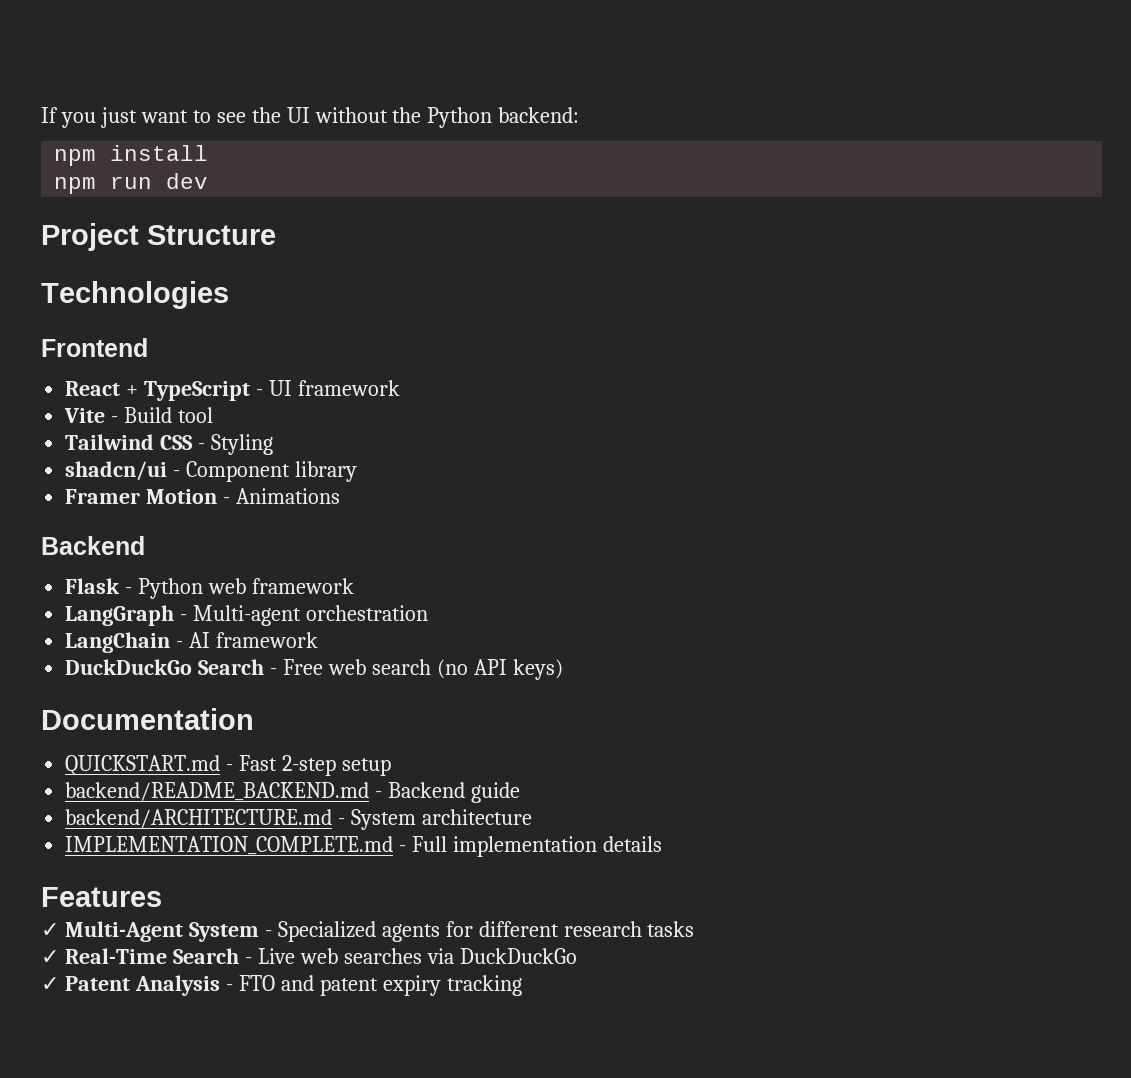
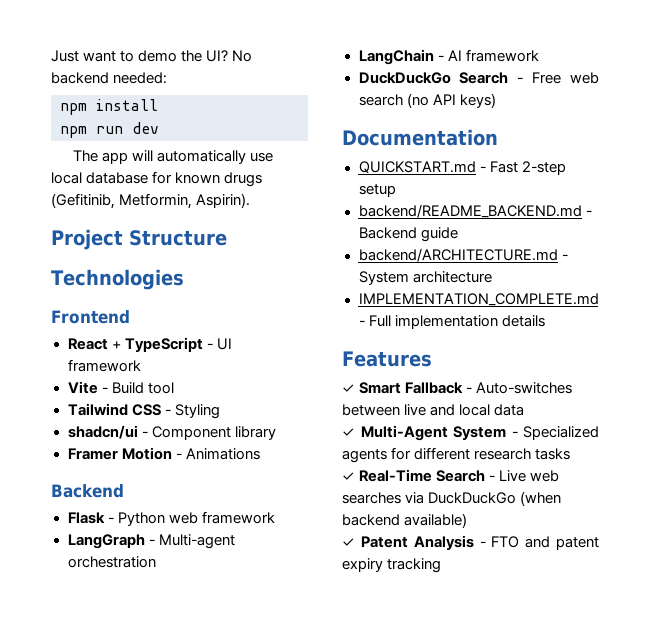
[41,107,580,128] If you just want to see the UI without the Python backend: -> [51,50,253,62] [51,72,168,84] Just want to demo the UI? No backend needed:
(209, 181) none -> [72,150,274,164] [51,171,263,187] [51,193,251,209] // The app will automatically use local database for known drugs (Gefitinib, Metformin, Aspirin).
(162, 897) none -> [342,382,573,394] [342,404,525,416] // ✓ Smart Fallback - Auto-switches between live and local data
(577, 956) none -> [520,491,562,506] [342,513,468,528] (when backend available)

